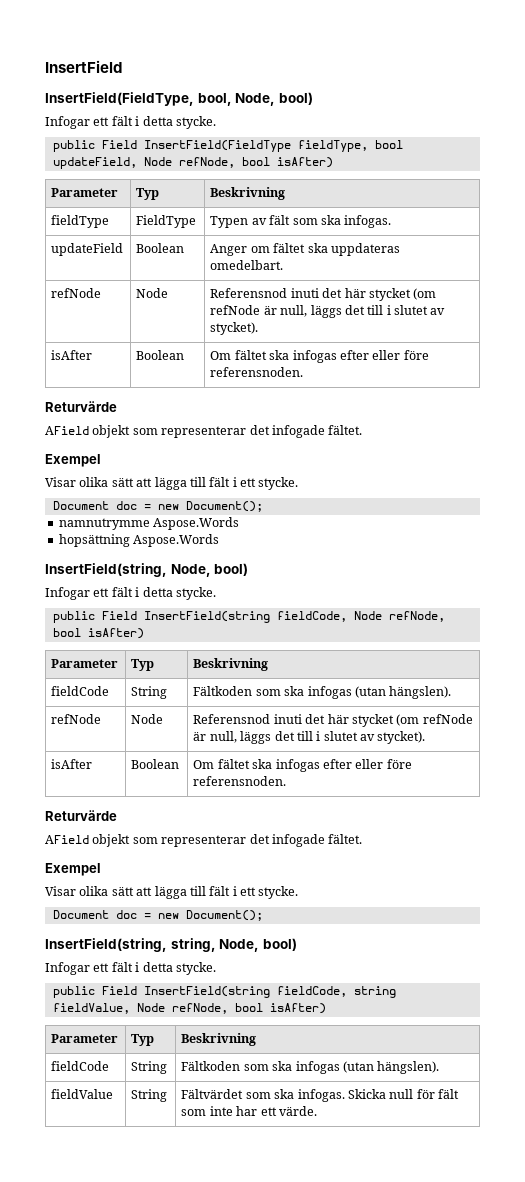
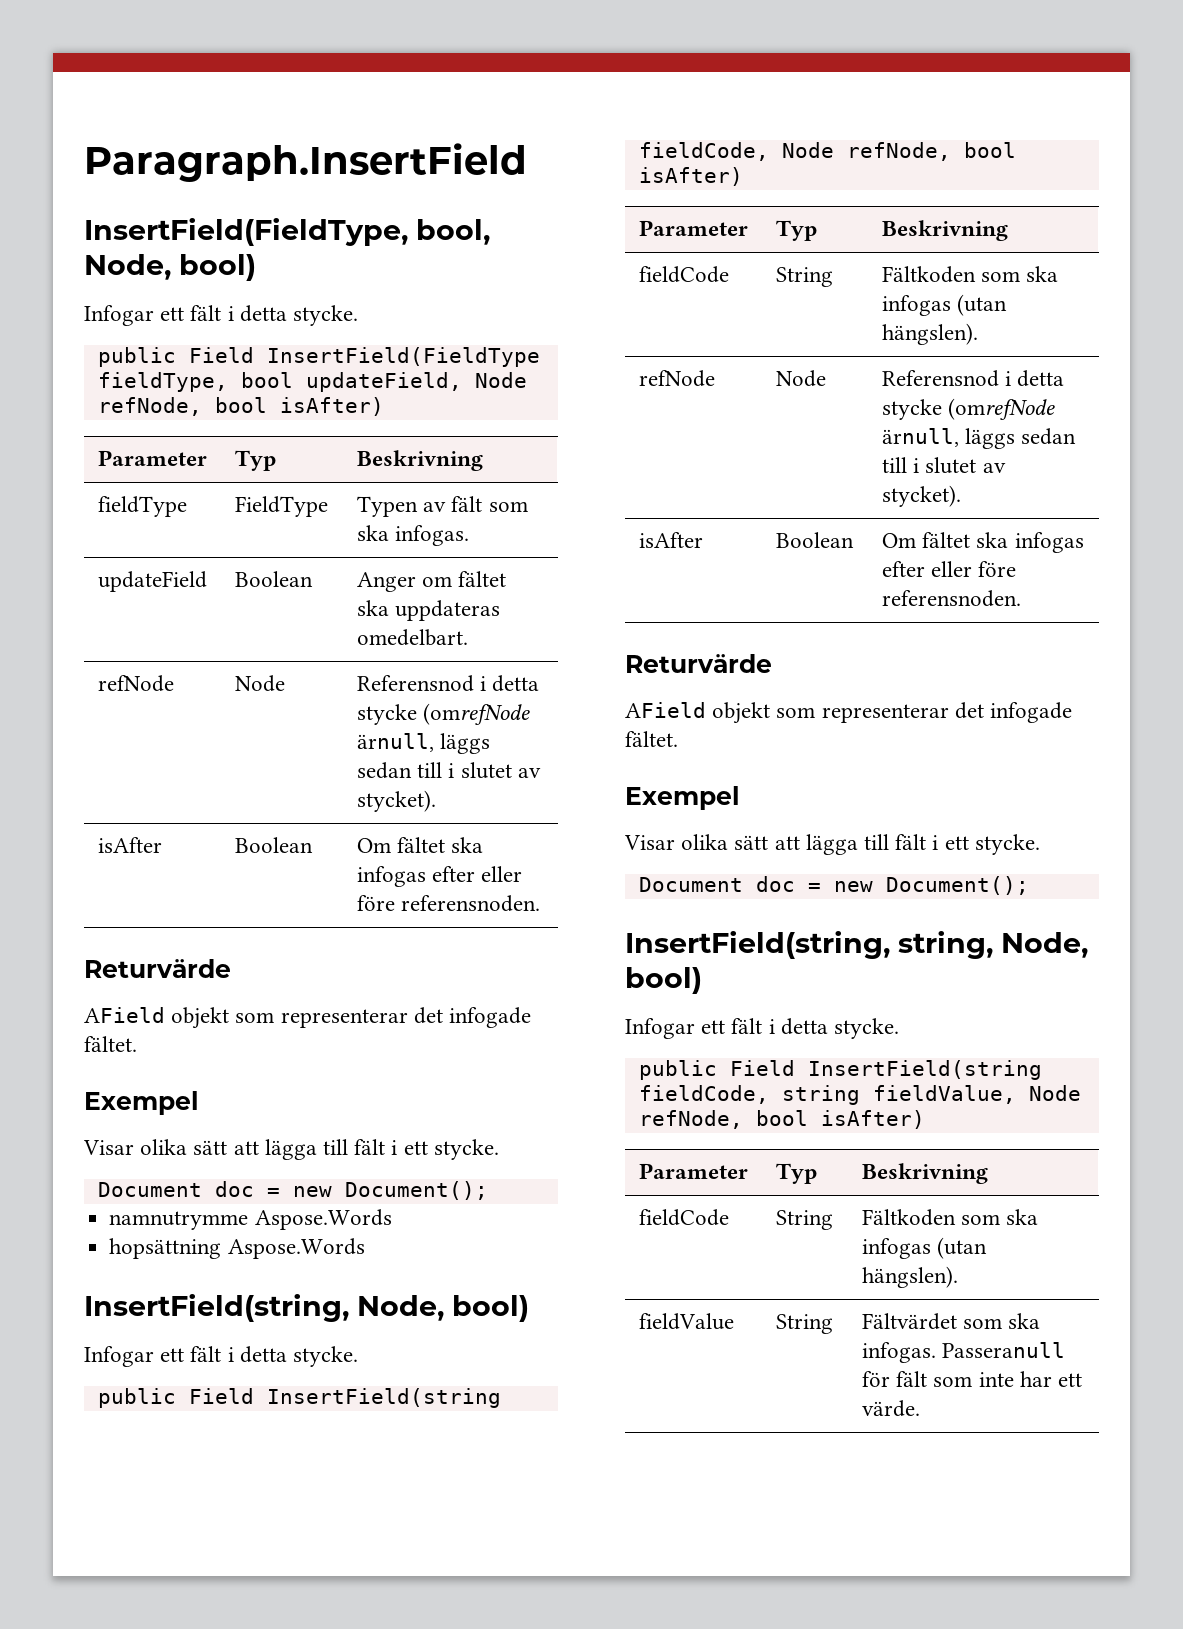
[45,60,122,73] InsertField -> [84,143,527,182] Paragraph.InsertField
[290,288,437,301] [210,305,365,318] inuti det här stycket (om refNode är null, läggs det -> [480,675,540,692] [356,703,531,725] [356,733,491,754] [356,762,412,779] i detta stycke (omrefNode ärnull, läggs sedan
[273,714,473,727] [193,731,295,744] inuti det här stycket (om refNode är null, läggs det -> [1005,370,1065,387] [881,398,1056,420] [881,428,1077,449] i detta stycke (omrefNode ärnull, läggs sedan
[347,1089,414,1099] Skicka null -> [942,1342,1066,1358] Passeranull

